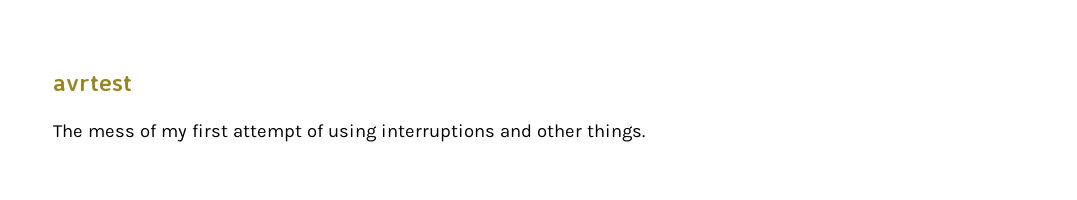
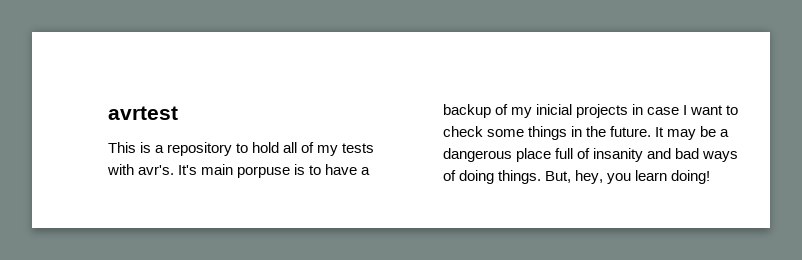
[53,124,645,142] The mess of my first attempt of using interruptions and other things. -> [108,142,375,156] [107,164,371,178] [443,104,739,118] [443,126,730,140] [443,148,739,162] [443,170,711,184] This is a repository to hold all of my tests with avr's. It's main porpuse is to have a backup of my inicial projects in case I want to check some things in the future. It may be a dangerous place full of insanity and bad ways of doing things. But, hey, you learn doing!

